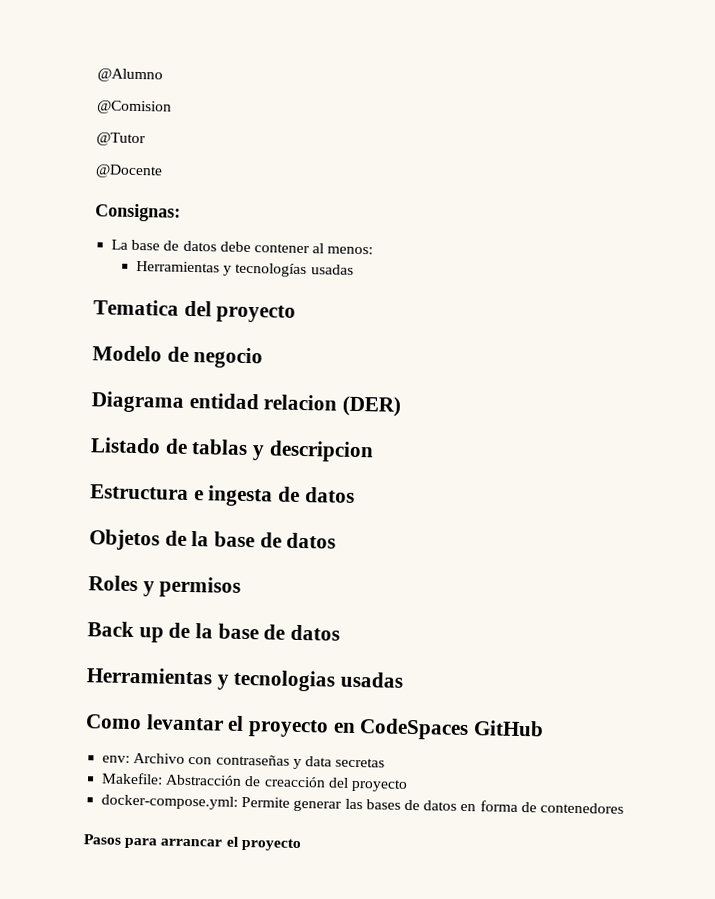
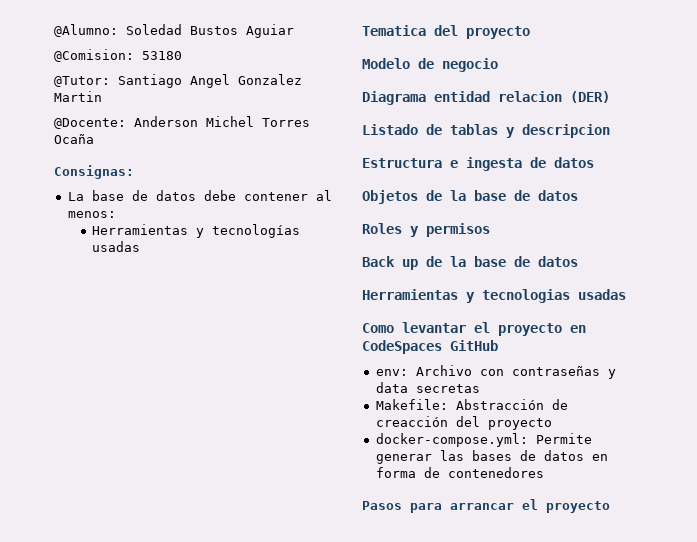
[97,68,163,83] [97,100,172,115] [96,132,146,147] [95,164,163,179] @Alumno // @Comision // @Tutor // @Docente -> [54,24,294,38] [54,49,182,62] [54,74,302,88] [54,91,102,102] [54,116,310,129] [54,134,94,144] @Alumno: Soledad Bustos Aguiar // @Comision: 53180 // @Tutor: Santiago Angel Gonzalez Martin // @Docente: Anderson Michel Torres Ocaña

